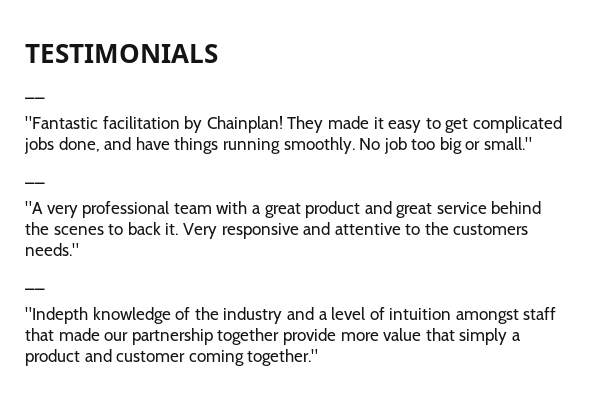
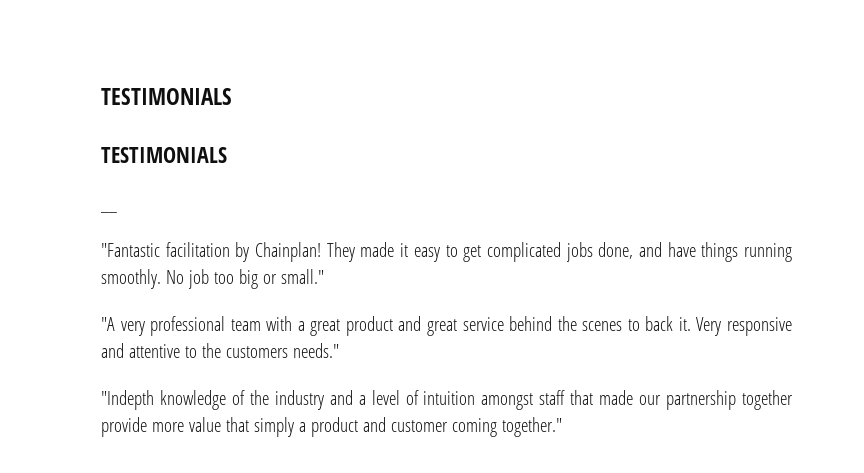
[25,44,218,63] TESTIMONIALS -> [101,88,232,105] [101,147,227,163] TESTIMONIALS // TESTIMONIALS
[25,182,45,184] // __ -> (324, 276) none
[25,288,45,290] // __ -> (339, 350) none

